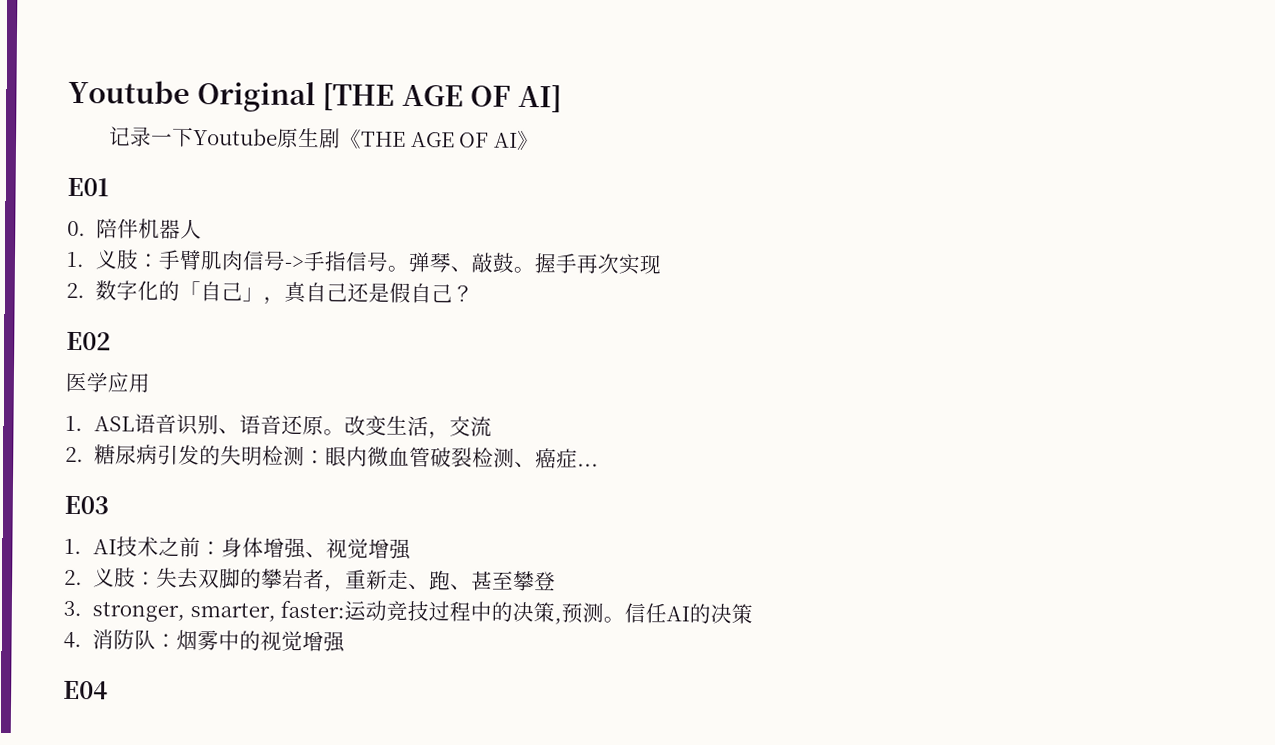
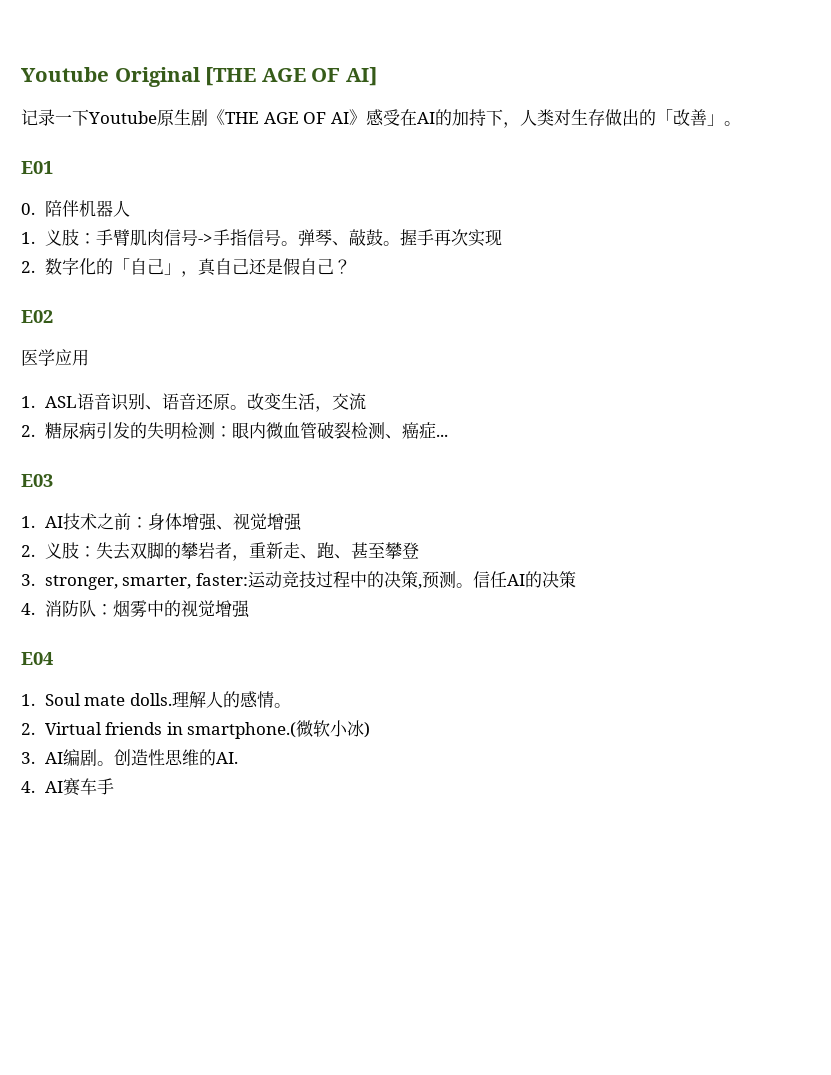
(539, 140) none -> [365,109,741,128] 感受在AI的加持下，人类对生存做出的「改善」。
(108, 690) none -> [21,691,291,708] [21,720,371,739] [21,749,238,766] [21,778,114,796] // 1. Soul mate dolls.理解人的感情。 // 2. Virtual friends in smartphone.(微软小冰) // 3. AI编剧。创造性思维的AI. // 4. AI赛车手

